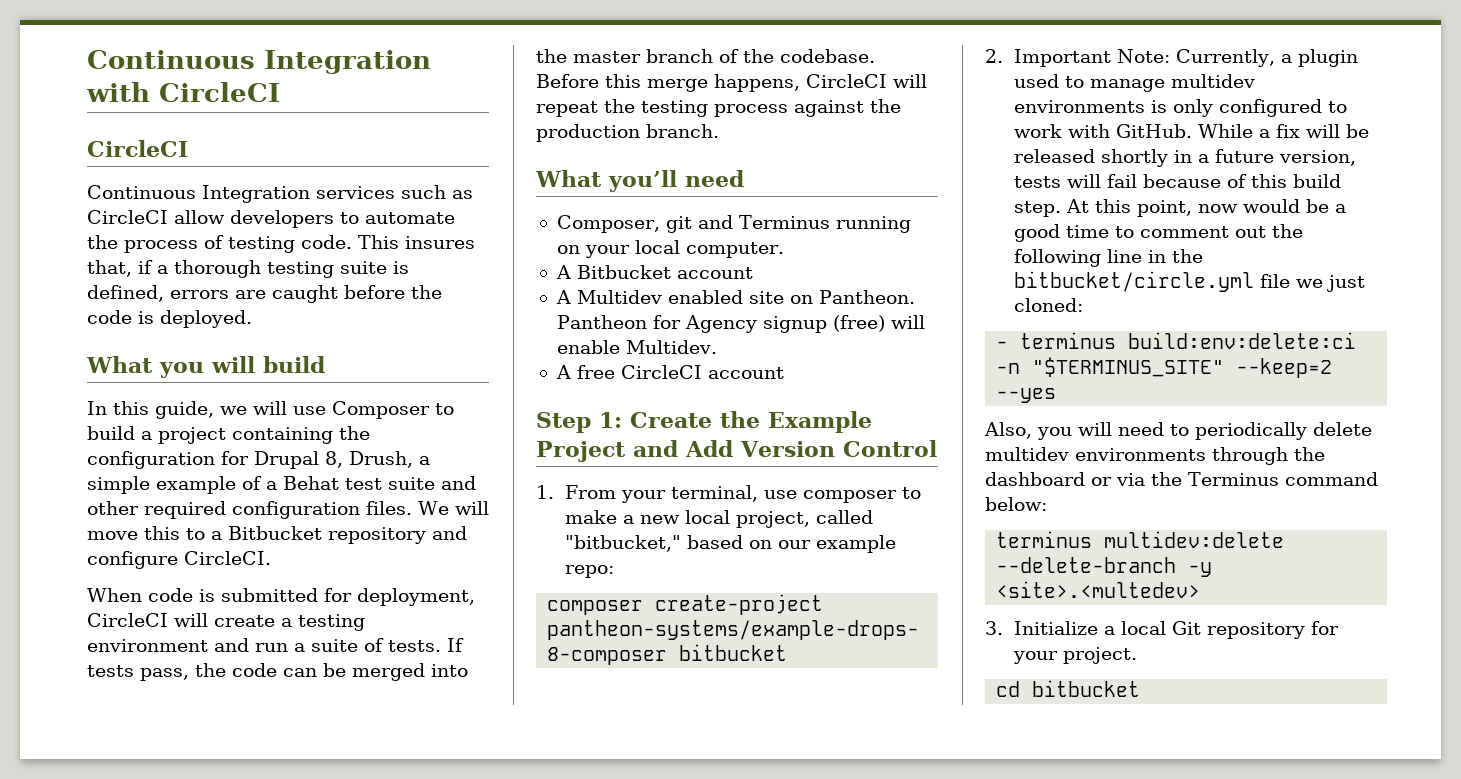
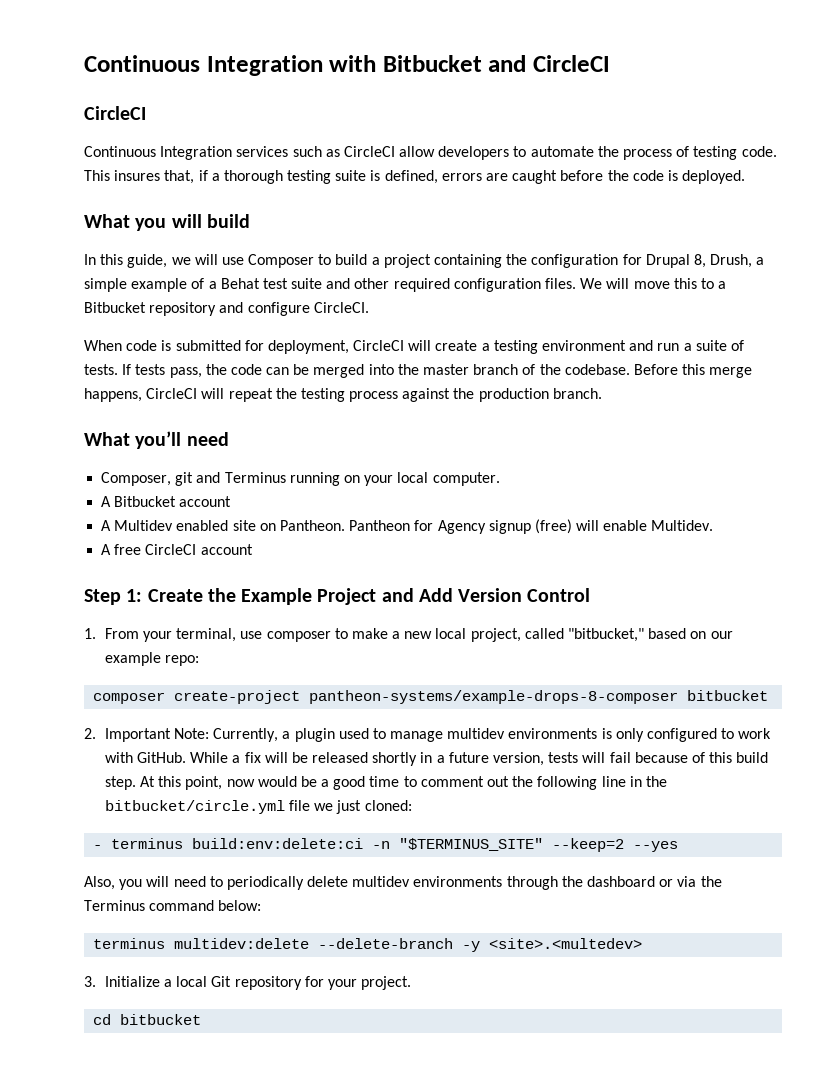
(150, 92) none -> [382,55,527,72] Bitbucket and

